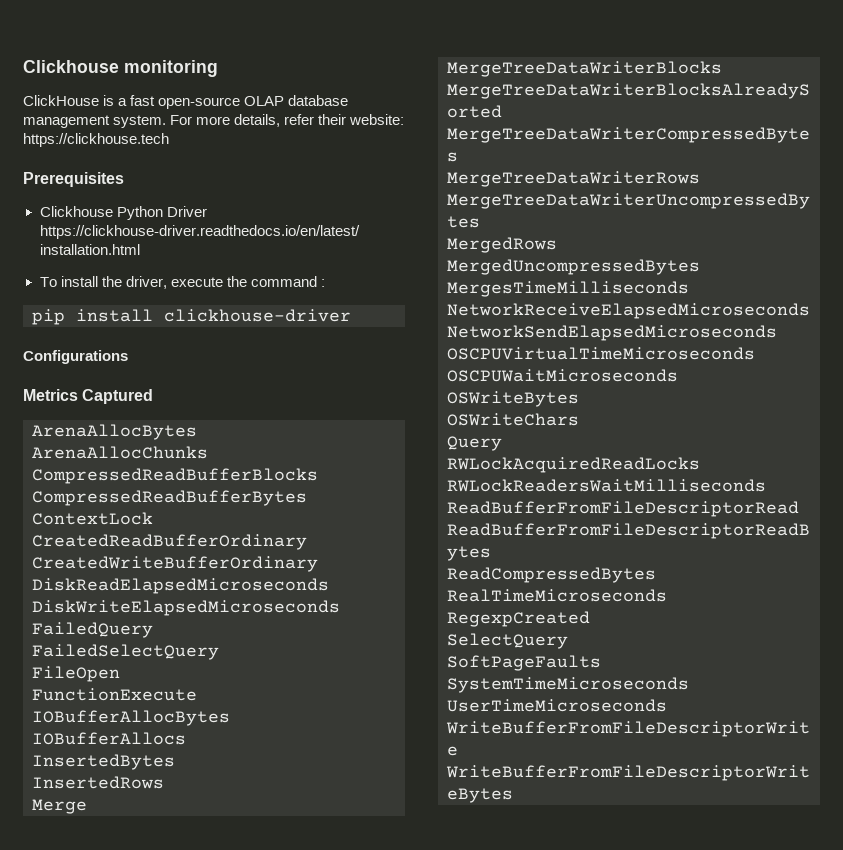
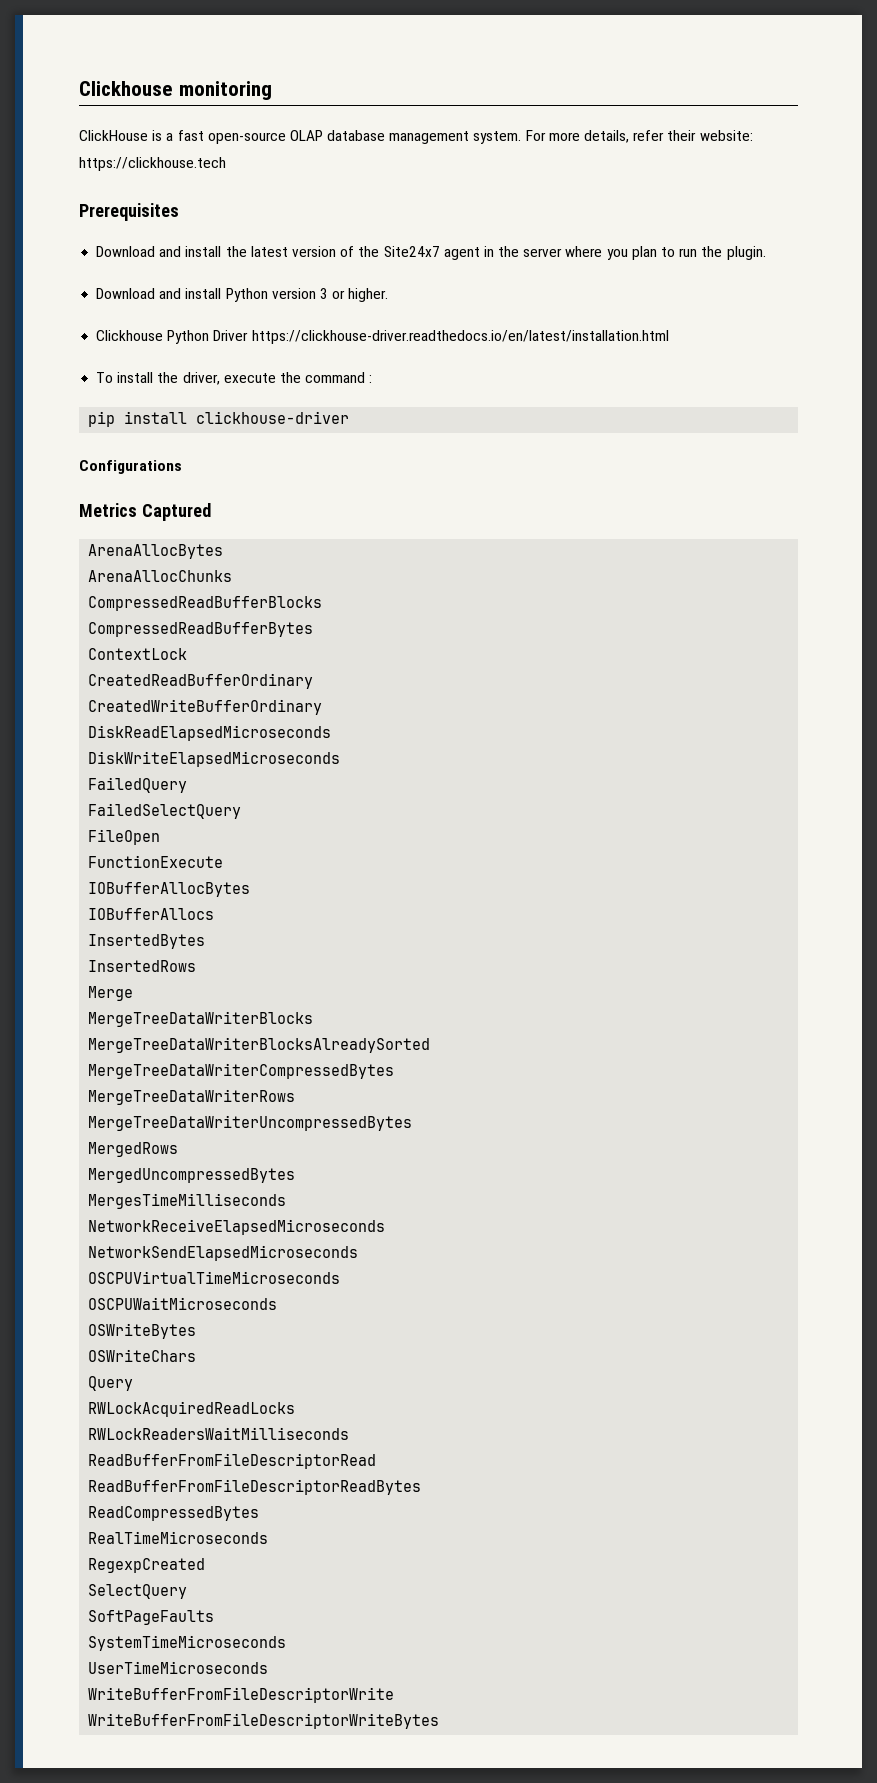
(124, 179) none -> [96,246,766,260] [96,288,389,302] // Download and install the latest version of the Site24x7 agent in the server where you plan to run the plugin. // Download and install Python version 3 or higher.

